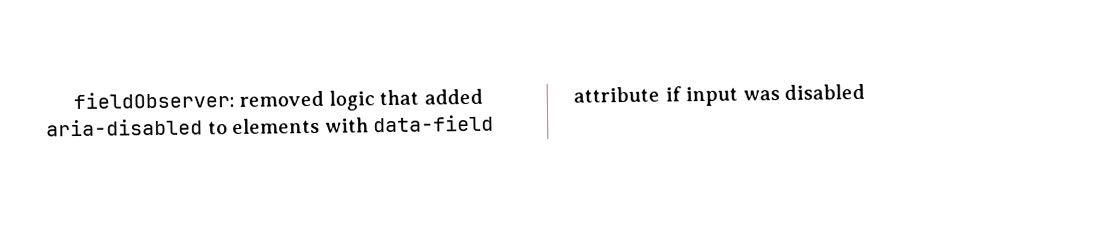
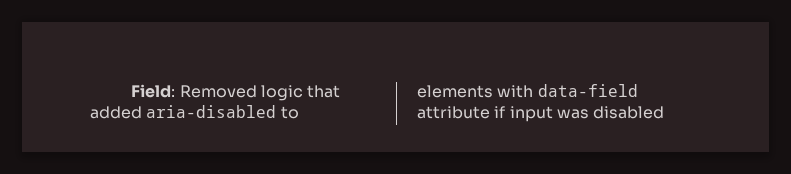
[72,90,325,110] fieldObserver: removed -> [131,84,257,98] Field: Removed

